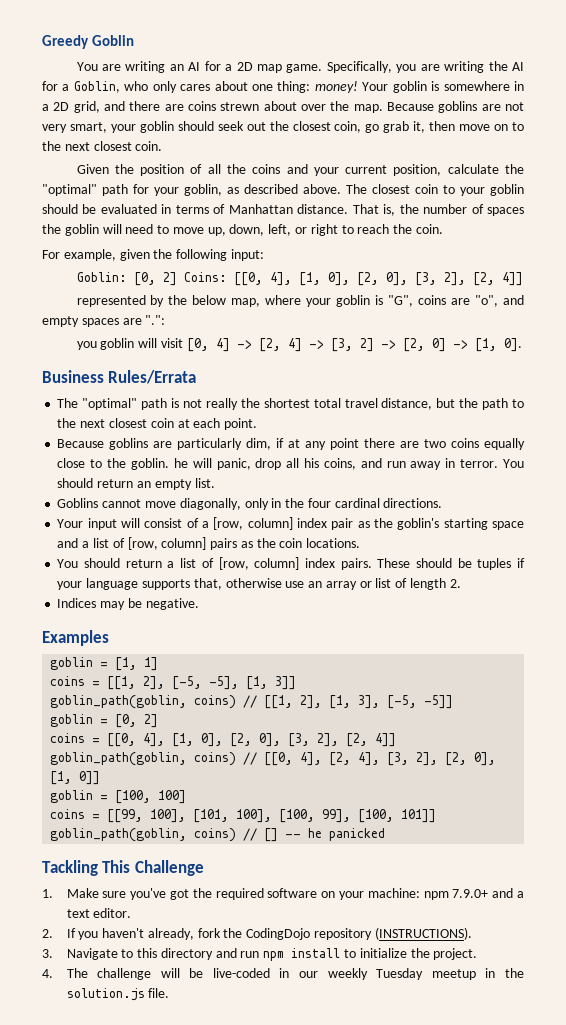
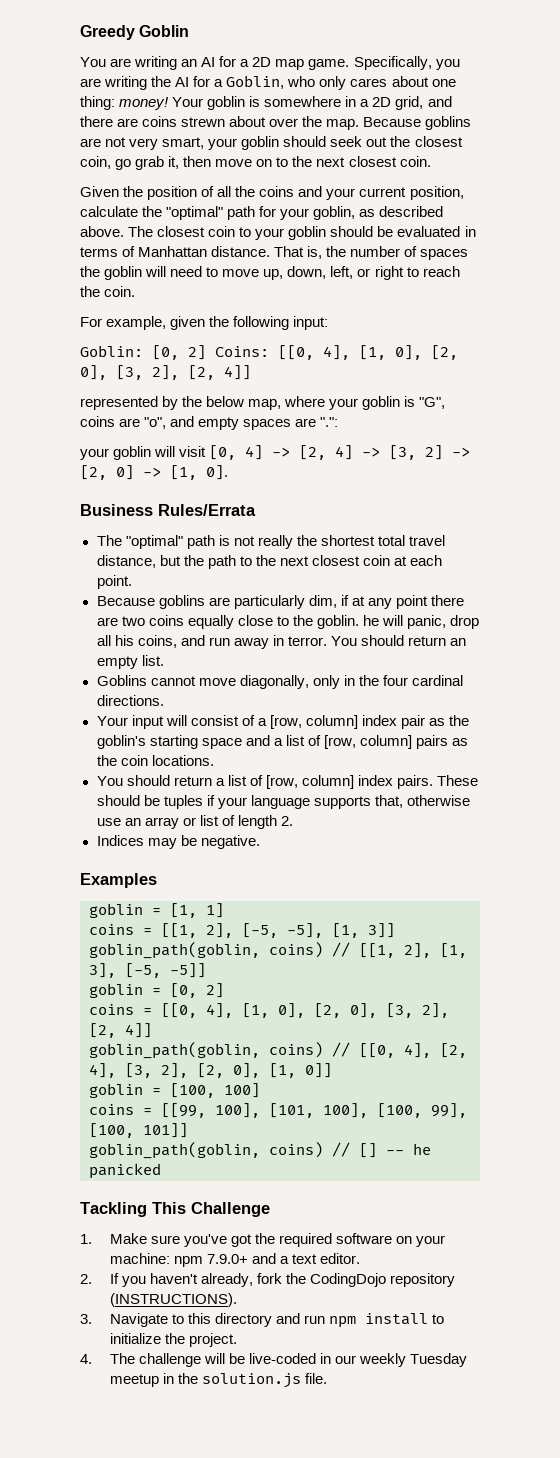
[76,341,97,350] you -> [80,448,109,460] your

